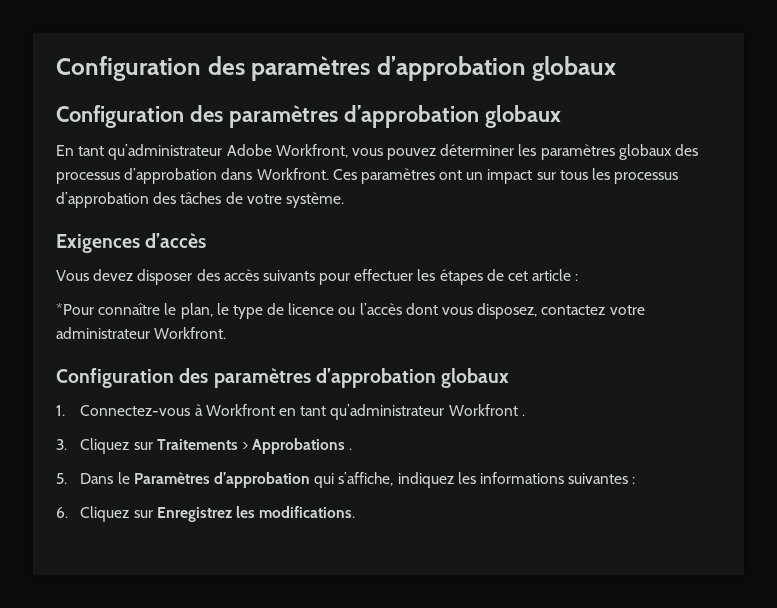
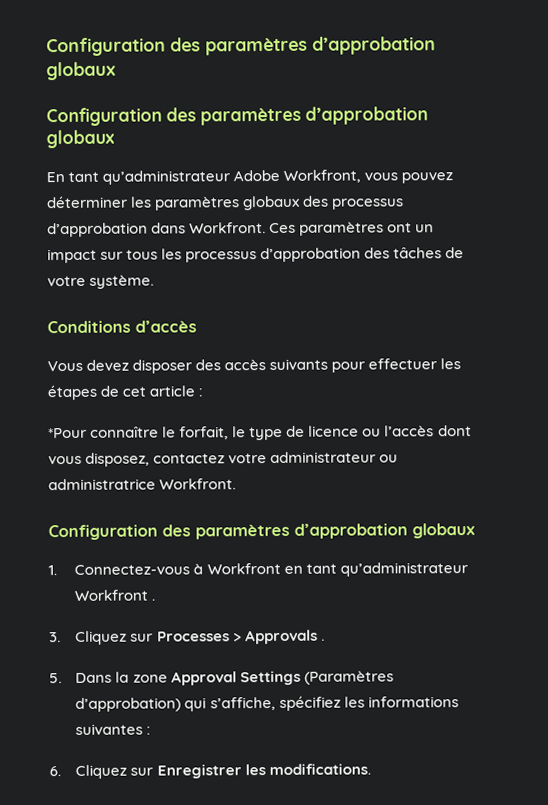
[56,234,140,253] Exigences -> [47,320,131,334] Conditions
[180,303,213,319] plan, -> [179,426,230,440] forfait,
(150, 333) none -> [379,454,399,463] [48,478,156,491] ou administratrice
[156,438,346,454] Traitements > Approbations -> [156,629,318,645] Processes > Approvals
[117,472,311,488] le Paramètres d’approbation -> [115,670,394,686] [75,697,182,712] la zone Approval Settings (Paramètres d’approbation)
[397,472,454,488] indiquez -> [278,695,341,711] spécifiez
[156,507,232,522] Enregistrez -> [156,764,242,779] Enregistrer

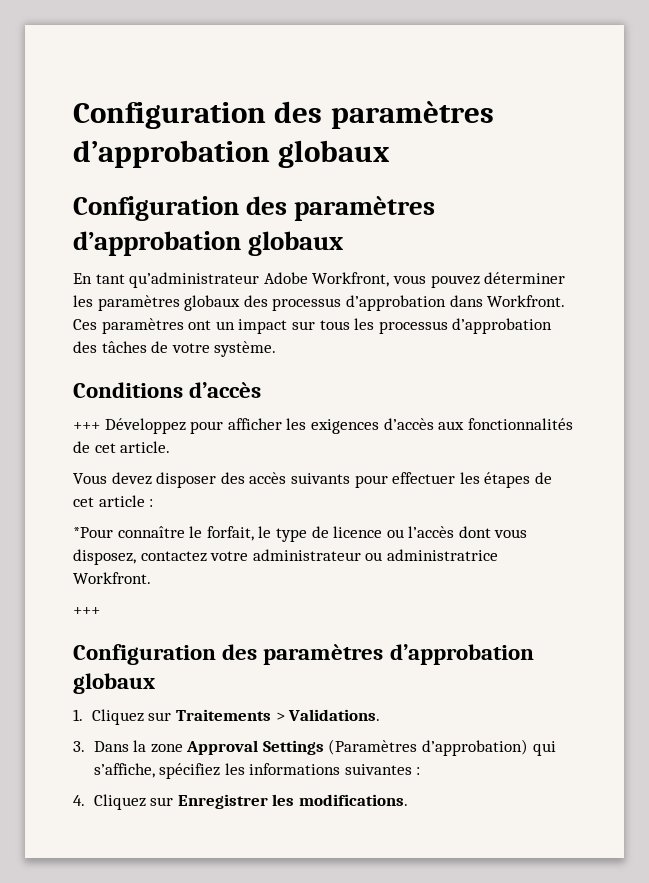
(197, 326) none -> [73,418,573,434] [73,441,171,453] // +++ Développez pour afficher les exigences d’accès aux fonctionnalités de cet article.
(237, 484) none -> [73,607,100,615] // +++
[74,562,468,577] [74,589,156,601] [49,629,325,645] [49,673,62,684] Connectez-vous à Workfront en tant qu’administrateur Workfront . // 3. Cliquez sur Processes > Approvals . // 5. -> [91,709,381,725] [73,741,85,752] Cliquez sur Traitements > Validations. // 3.
[49,766,61,777] 6. -> [73,795,85,806] 4.

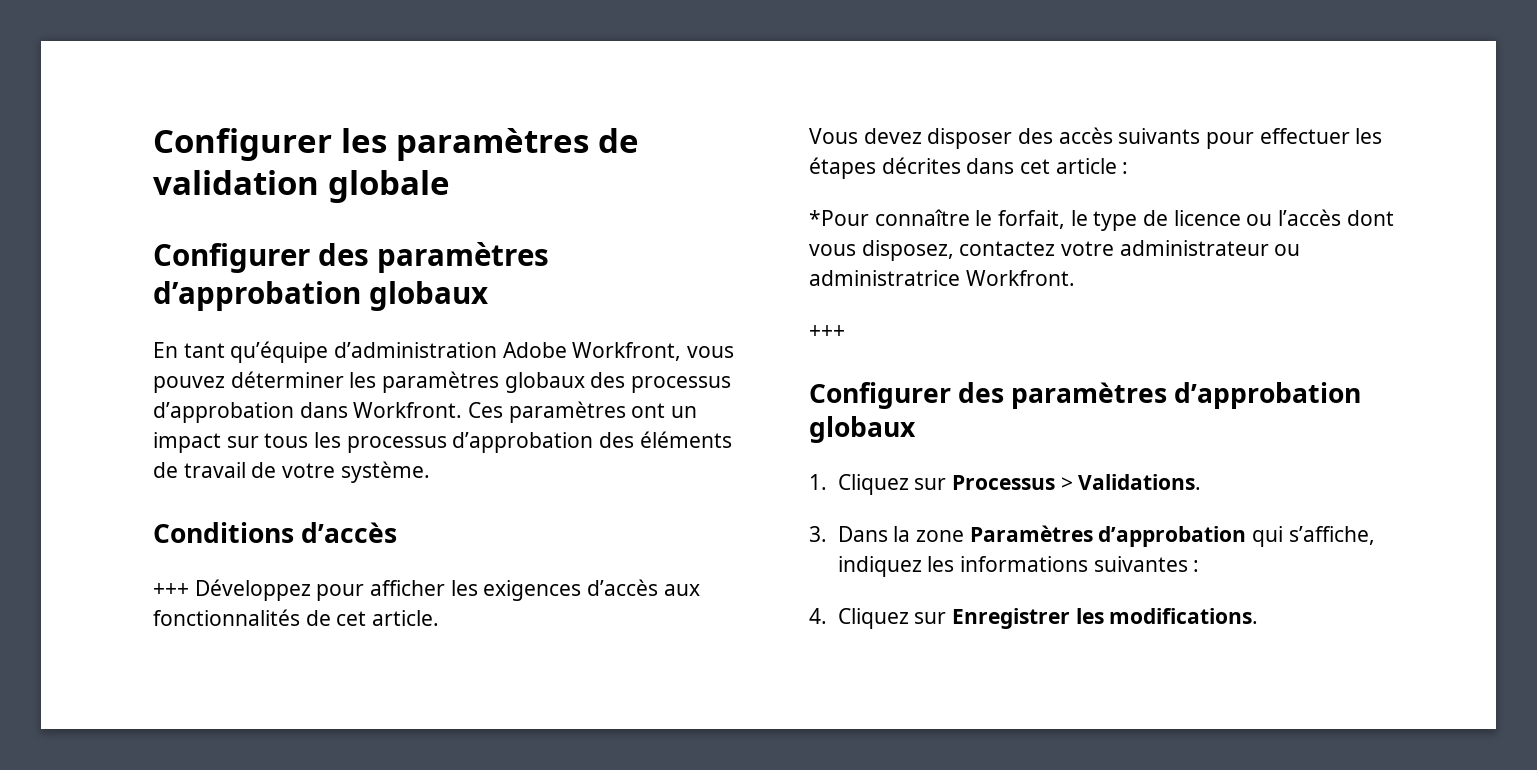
[73,101,494,129] [73,140,391,168] [73,196,239,221] Configuration des paramètres d’approbation globaux // Configuration -> [153,128,639,161] [153,170,450,203] [153,243,310,273] Configurer les paramètres de validation globale // Configurer
[129,272,260,288] qu’administrateur -> [230,341,498,363] qu’équipe d’administration
[101,341,147,353] tâches -> [639,431,732,448] [153,462,246,478] éléments de travail
[534,472,552,484] de -> [881,157,1015,174] décrites dans
[73,644,216,665] Configuration -> [809,382,951,409] Configurer
[175,709,271,721] Traitements -> [951,475,1055,490] Processus
[186,739,529,756] Approval Settings (Paramètres d’approbation) -> [969,525,1247,547] Paramètres d’approbation
[159,763,221,779] spécifiez -> [837,556,922,577] indiquez

